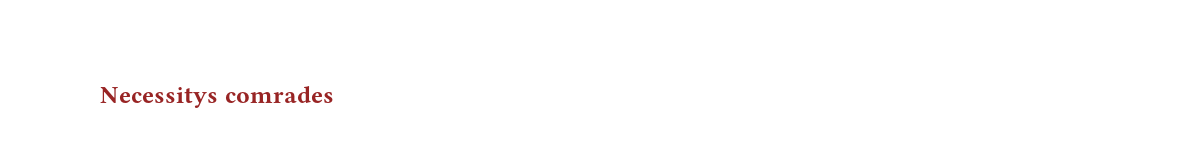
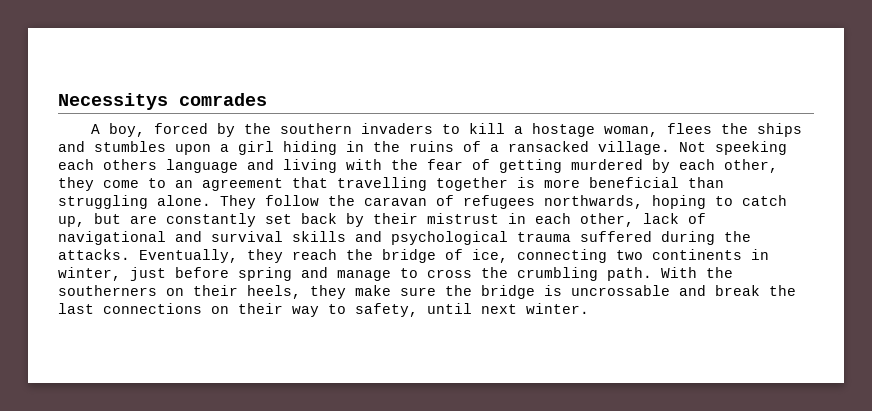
(334, 94) none -> [90,123,802,137] [58,141,787,155] [58,159,778,173] [58,177,724,191] [58,195,787,209] [58,213,706,227] [58,231,751,245] [58,249,769,263] [58,267,733,281] [58,285,796,299] [58,303,589,317] // A boy, forced by the southern invaders to kill a hostage woman, flees the ships and stumbles upon a girl hiding in the ruins of a ransacked village. Not speeking each others language and living with the fear of getting murdered by each other, they come to an agreement that travelling together is more beneficial than struggling alone. They follow the caravan of refugees northwards, hoping to catch up, but are constantly set back by their mistrust in each other, lack of navigational and survival skills and psychological trauma suffered during the attacks. Eventually, they reach the bridge of ice, connecting two continents in winter, just before spring and manage to cross the crumbling path. With the southerners on their heels, they make sure the bridge is uncrossable and break the last connections on their way to safety, until next winter.

